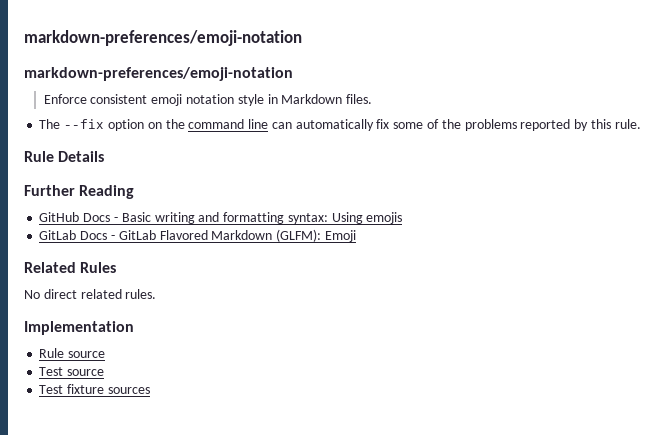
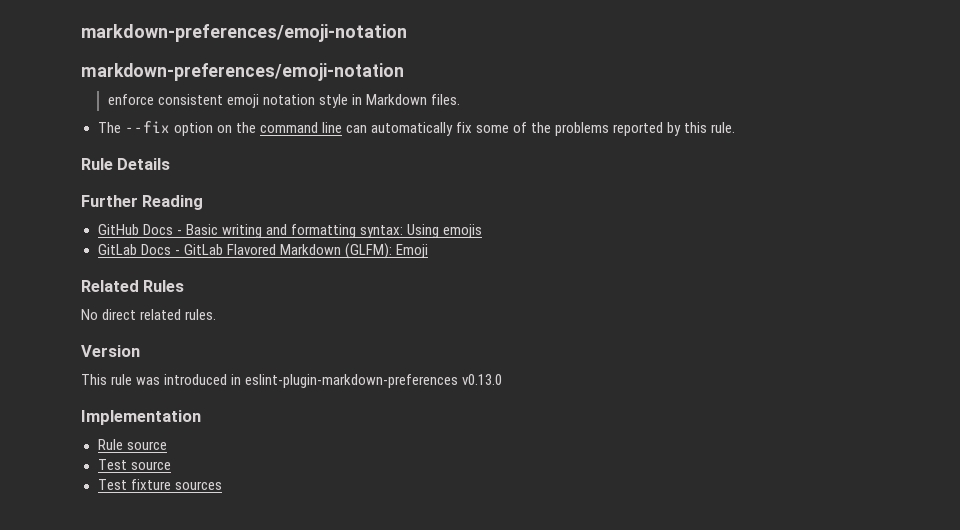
[43,94,87,104] Enforce -> [107,94,154,105] enforce
(157, 294) none -> [81,345,140,357] [81,374,503,388] // Version // This rule was introduced in eslint-plugin-markdown-preferences v0.13.0

